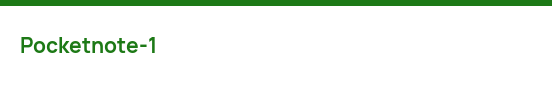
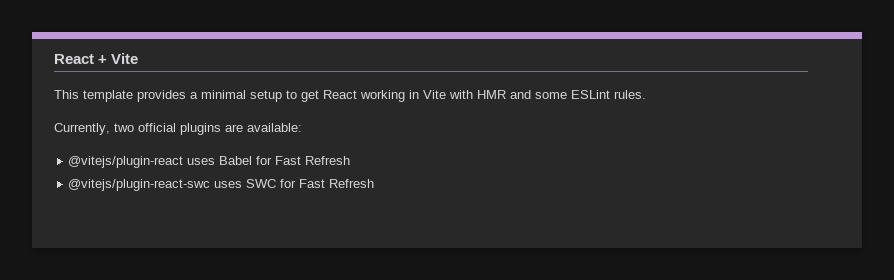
[20,37,157,53] Pocketnote-1 -> [54,53,139,64] [54,90,646,102] [54,123,302,135] [68,156,351,168] [68,179,375,191] React + Vite // This template provides a minimal setup to get React working in Vite with HMR and some ESLint rules. // Currently, two official plugins are available: // @vitejs/plugin-react uses Babel for Fast Refresh // @vitejs/plugin-react-swc uses SWC for Fast Refresh

